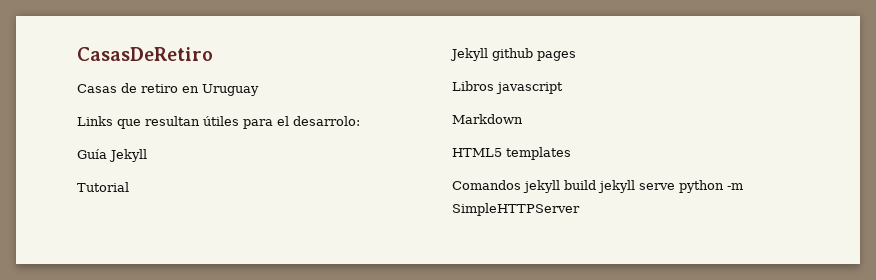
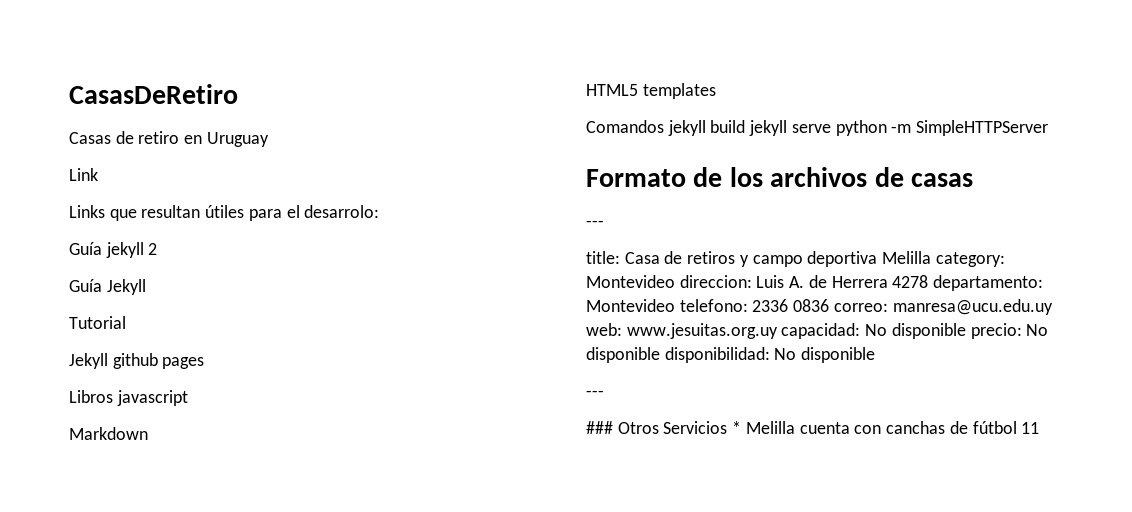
(259, 90) none -> [69,168,98,181] // Link
(360, 121) none -> [69,242,158,258] // Guía jekyll 2
(580, 209) none -> [586,167,974,187] [586,220,604,227] [586,251,1005,267] [586,275,1044,291] [586,299,1053,315] [586,323,1049,339] [586,347,876,363] [586,390,604,397] [586,421,1040,434] // Formato de los archivos de casas // --- // title: Casa de retiros y campo deportiva Melilla category: Montevideo direccion: Luis A. de Herrera 4278 departamento: Montevideo telefono: 2336 0836 correo: manresa@ucu.edu.uy web: www.jesuitas.org.uy capacidad: No disponible precio: No disponible disponibilidad: No disponible // --- // ### Otros Servicios * Melilla cuenta con canchas de fútbol 11

